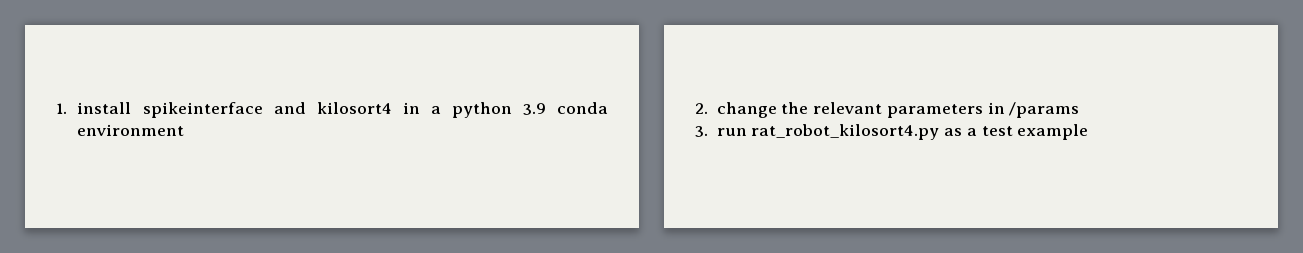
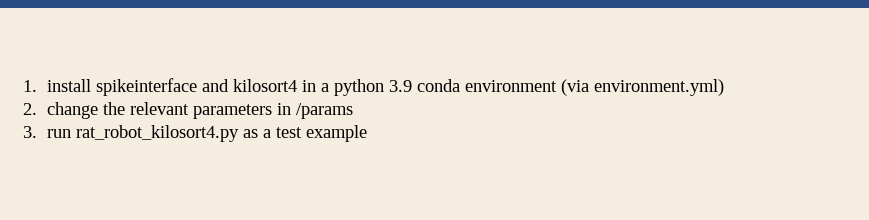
(185, 130) none -> [560,79,724,96] (via environment.yml)

